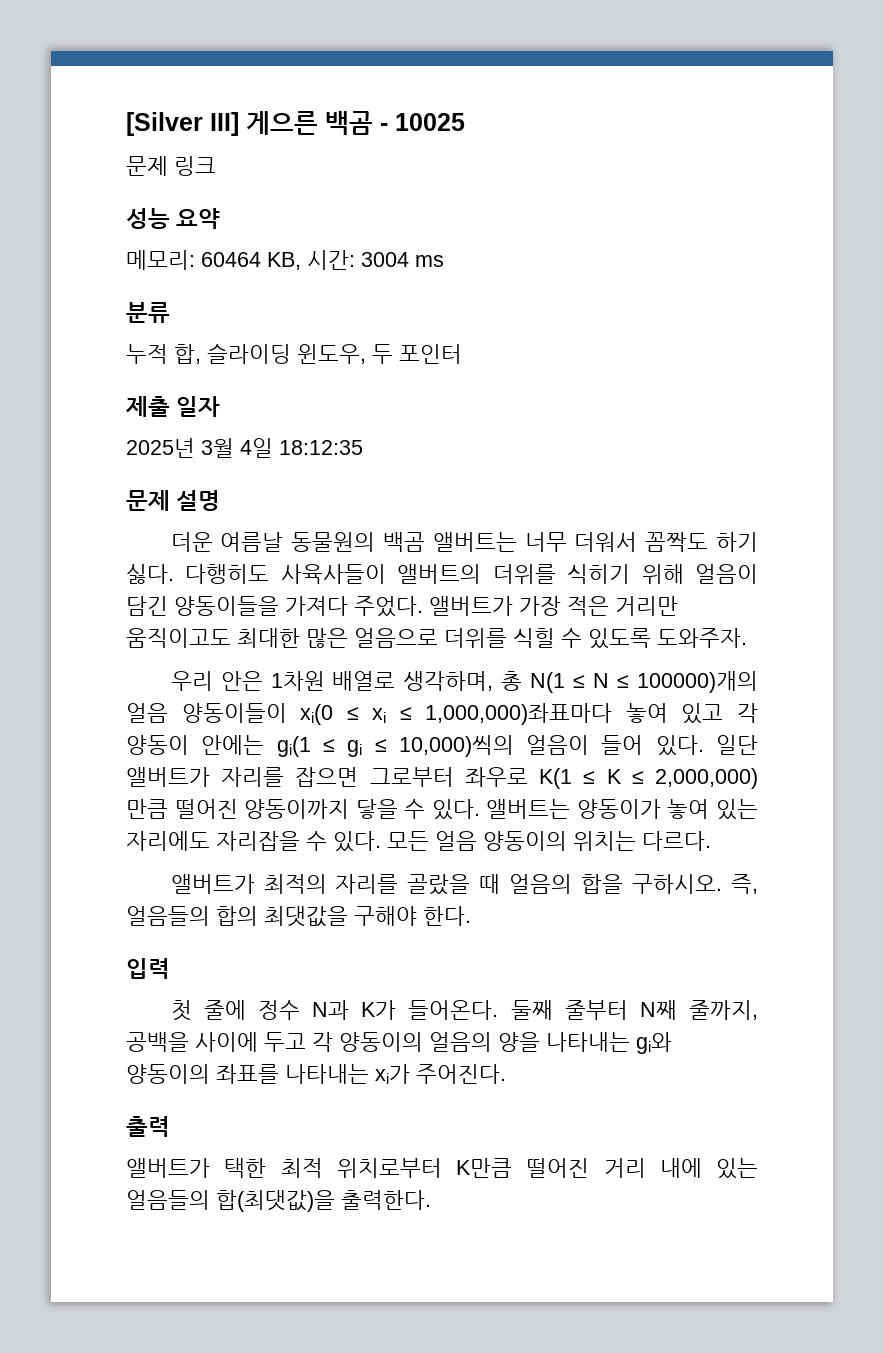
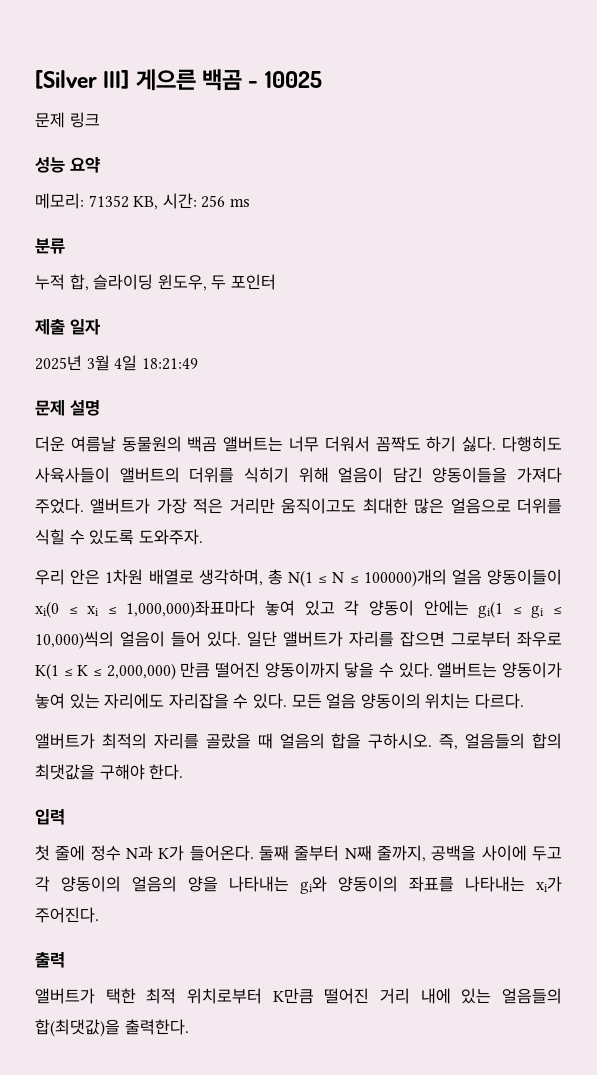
[201,252,261,267] 60464 -> [88,195,129,208] 71352
[361,252,409,267] 3004 -> [201,195,226,208] 256
[279,440,363,455] 18:12:35 -> [141,358,198,370] 18:21:49

